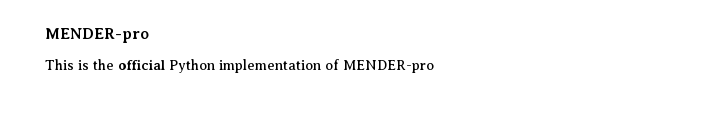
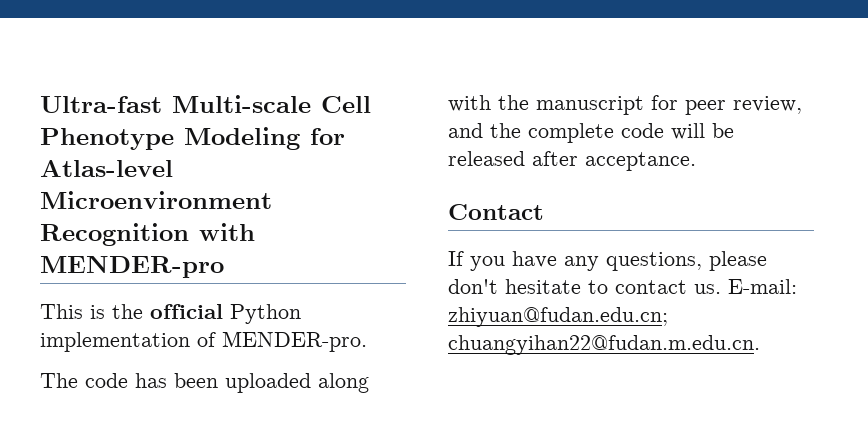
(45, 35) none -> [40,95,371,113] [40,127,345,150] [40,160,173,177] [40,191,272,209] [40,223,255,246] Ultra-fast Multi-scale Cell Phenotype Modeling for Atlas-level Microenvironment Recognition with
[343,60,434,73] MENDER-pro -> [222,331,367,352] [40,373,369,393] [448,95,802,115] [448,123,734,143] [448,151,696,171] [448,204,544,220] [448,251,767,271] [448,279,797,294] [448,307,668,327] [448,335,760,355] MENDER-pro. // The code has been uploaded along with the manuscript for peer review, and the complete code will be released after acceptance. // Contact // If you have any questions, please don't hesitate to contact us. E-mail: zhiyuan@fudan.edu.cn; chuangyihan22@fudan.m.edu.cn.

